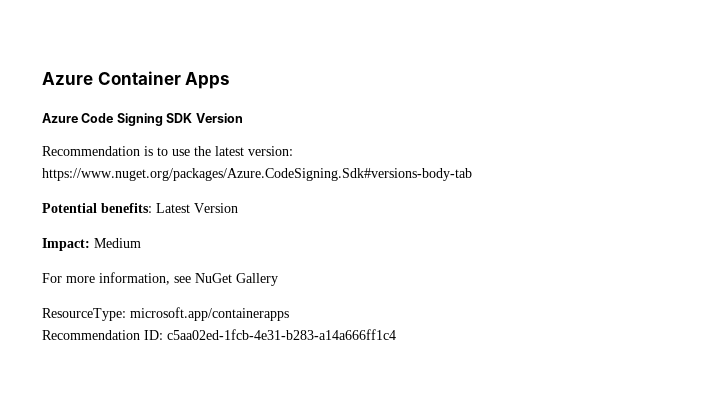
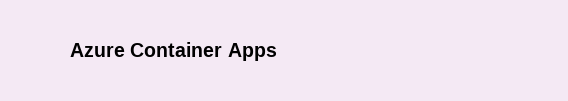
[42,113,243,126] [42,146,293,156] [42,168,472,181] [42,203,238,213] [42,238,141,251] [42,272,278,286] [42,307,289,321] [42,329,396,340] // Azure Code Signing SDK Version // Recommendation is to use the latest version: https://www.nuget.org/packages/Azure.CodeSigning.Sdk#versions-body-tab // Potential benefits: Latest Version // Impact: Medium // For more information, see NuGet Gallery // ResourceType: microsoft.app/containerapps // Recommendation ID: c5aa02ed-1fcb-4e31-b283-a14a666ff1c4 -> (277, 52) none

